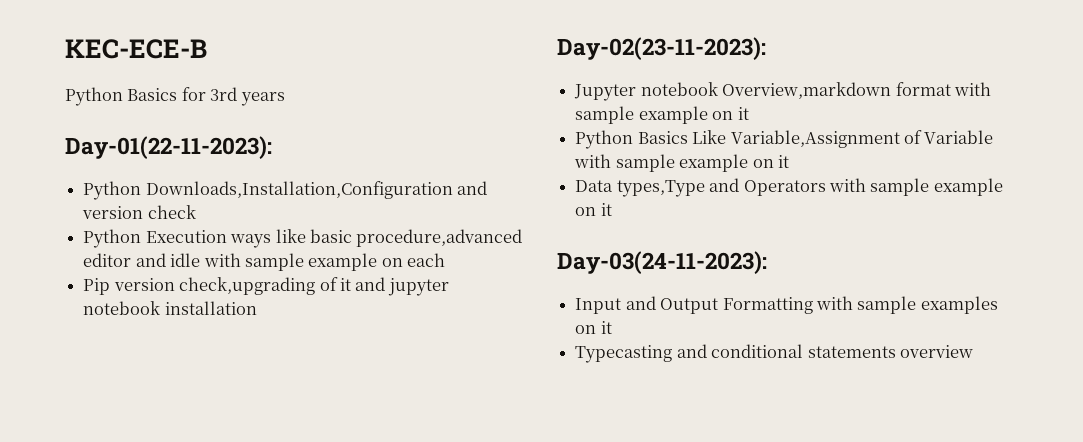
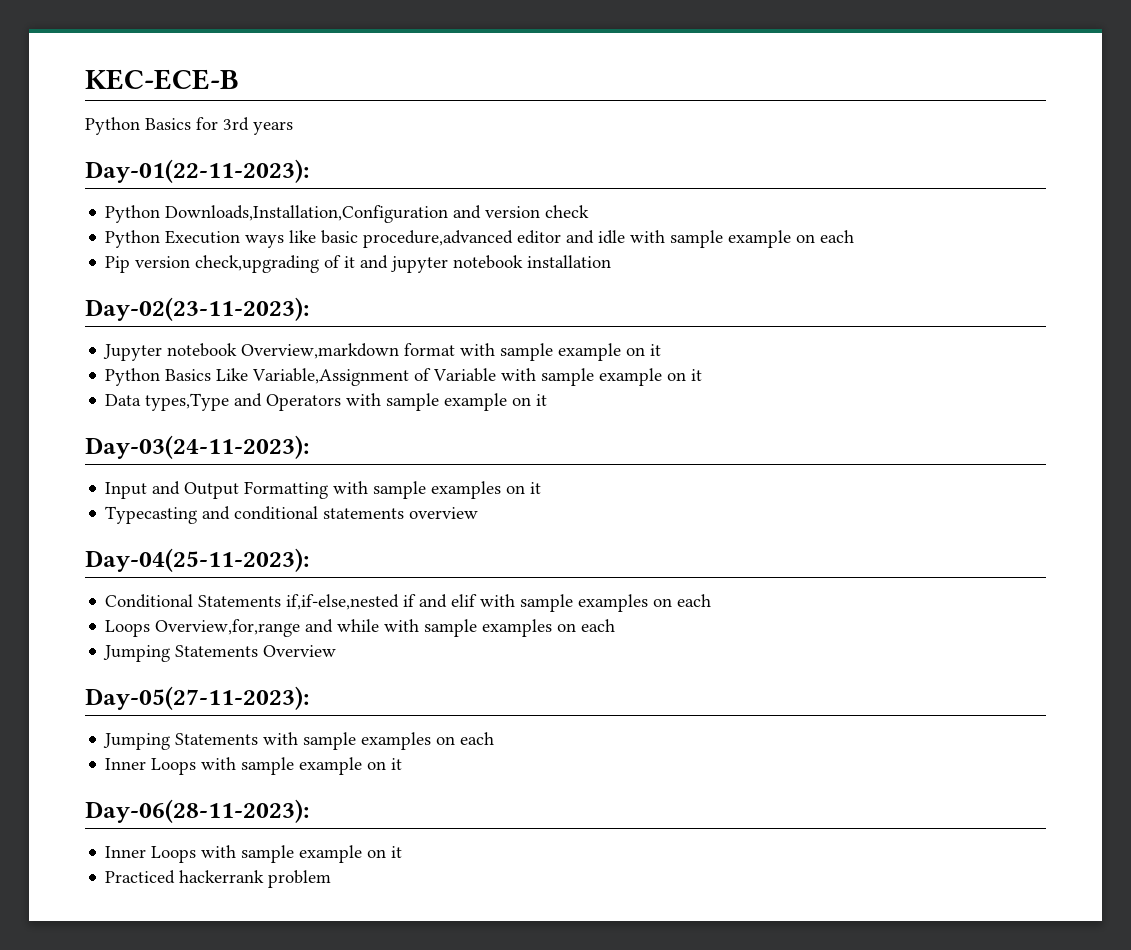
(973, 351) none -> [85,548,309,572] [105,594,712,612] [105,619,616,637] [103,645,337,662] [85,686,309,710] [103,732,495,750] [105,757,403,775] [85,799,309,823] [105,845,403,863] [105,870,332,888] // Day-04(25-11-2023): // Conditional Statements if,if-else,nested if and elif with sample examples on each // Loops Overview,for,range and while with sample examples on each // Jumping Statements Overview // Day-05(27-11-2023): // Jumping Statements with sample examples on each // Inner Loops with sample example on it // Day-06(28-11-2023): // Inner Loops with sample example on it // Practiced hackerrank problem

